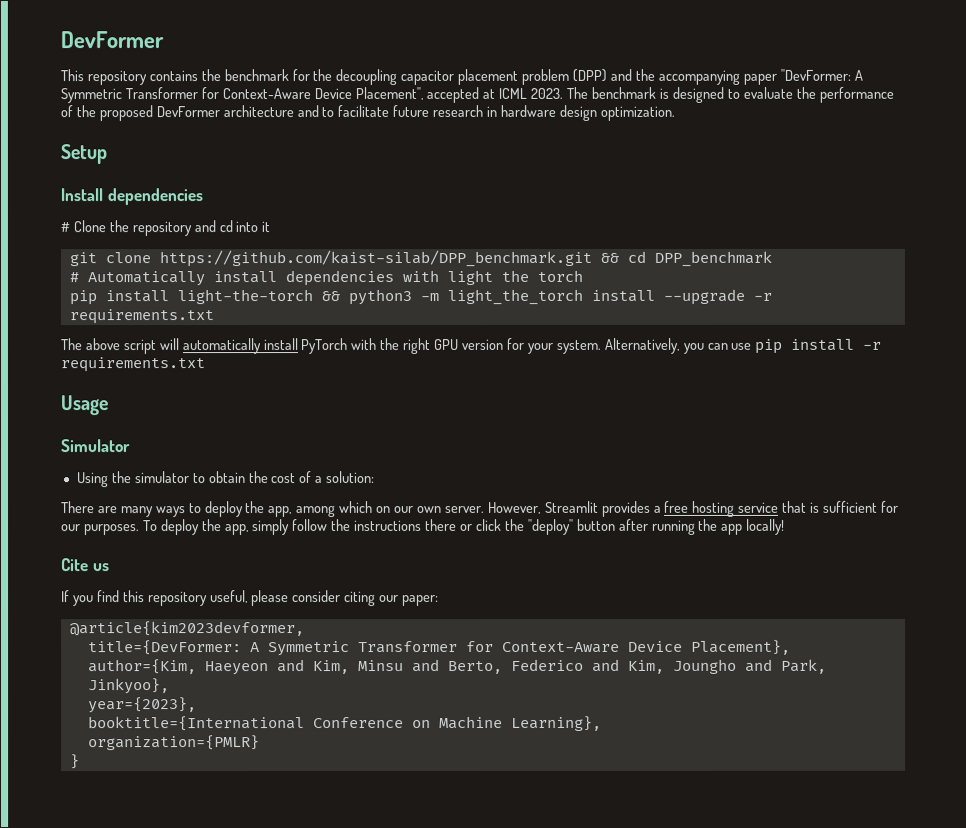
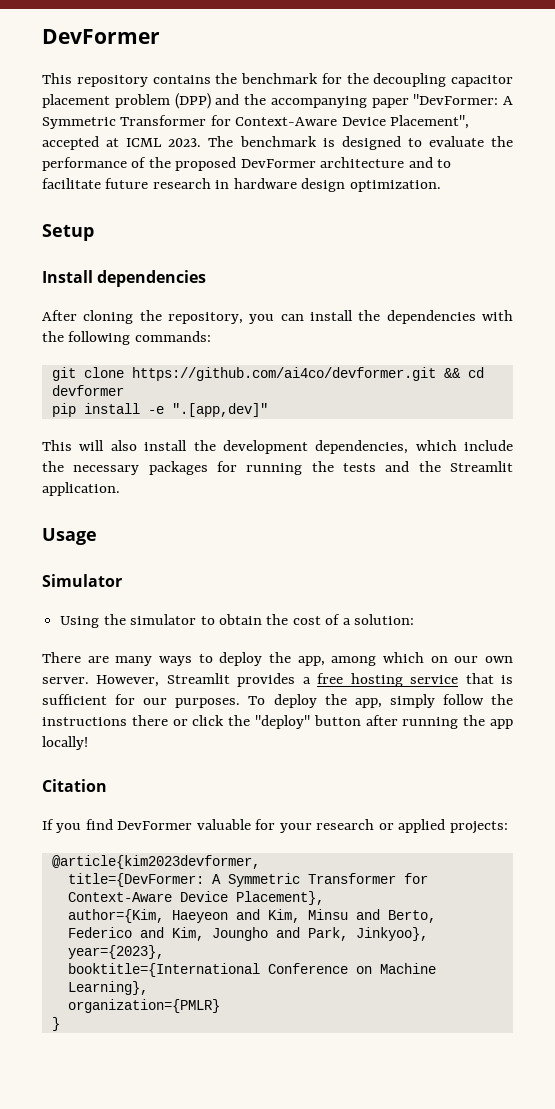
[60,220,271,237] # Clone the repository and cd into it -> [42,310,513,324] [42,331,211,345] After cloning the repository, you can install the dependencies with the following commands:
[158,249,592,268] https://github.com/kaist-silab/DPP_benchmark.git -> [131,367,436,381] https://github.com/ai4co/devformer.git
[653,250,772,267] [68,269,583,287] [68,288,772,306] [68,309,214,325] [60,337,882,355] [60,357,205,373] DPP_benchmark // # Automatically install dependencies with light the torch // pip install light-the-torch && python3 -m light_the_torch install --upgrade -r requirements.txt // The above script will automatically install PyTorch with the right GPU version for your system. Alternatively, you can use pip install -r requirements.txt -> [51,385,124,396] [51,403,268,417] [42,440,513,454] [42,461,513,475] [42,482,120,496] devformer // pip install -e ".[app,dev]" // This will also install the development dependencies, which include the necessary packages for running the tests and the Streamlit application.
[61,558,110,572] Cite us -> [42,779,107,792] Citation
[122,590,440,607] this repository useful, please consider citing our paper: -> [117,819,508,834] DevFormer valuable for your research or applied projects:

